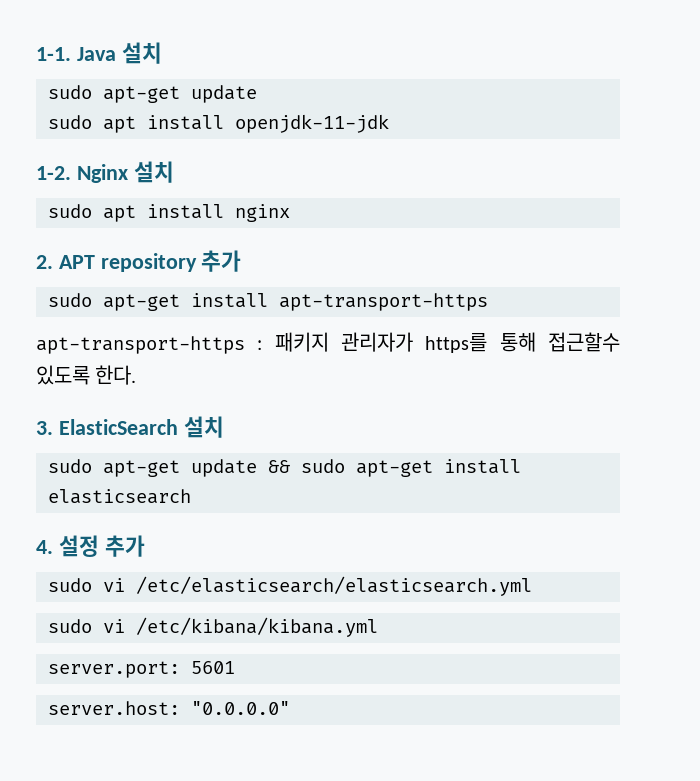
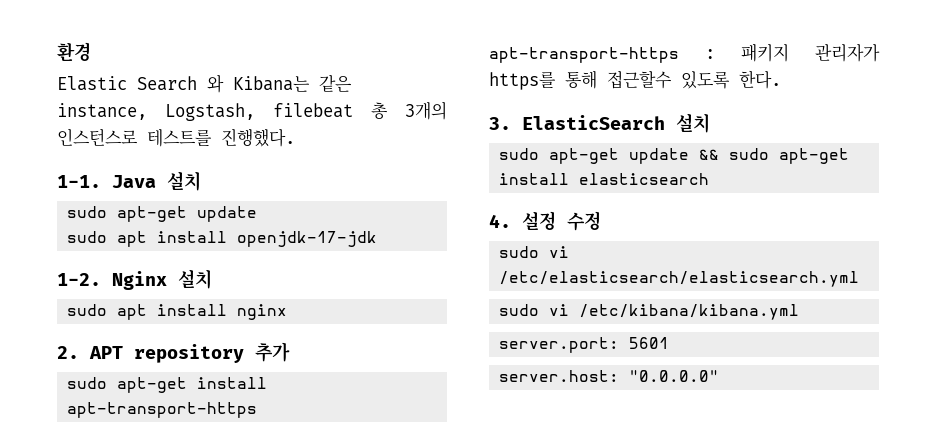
(36, 54) none -> [57,42,91,61] [57,74,352,93] [57,101,447,121] [57,128,295,147] 환경 // Elastic Search 와 Kibana는 같은 instance, Logstash, filebeat 총 3개의 인스턴스로 테스트를 진행했다. //
[235,114,389,133] openjdk-11-jdk -> [237,231,378,247] openjdk-17-jdk
[104,535,145,557] 추가 -> [567,211,601,231] 수정

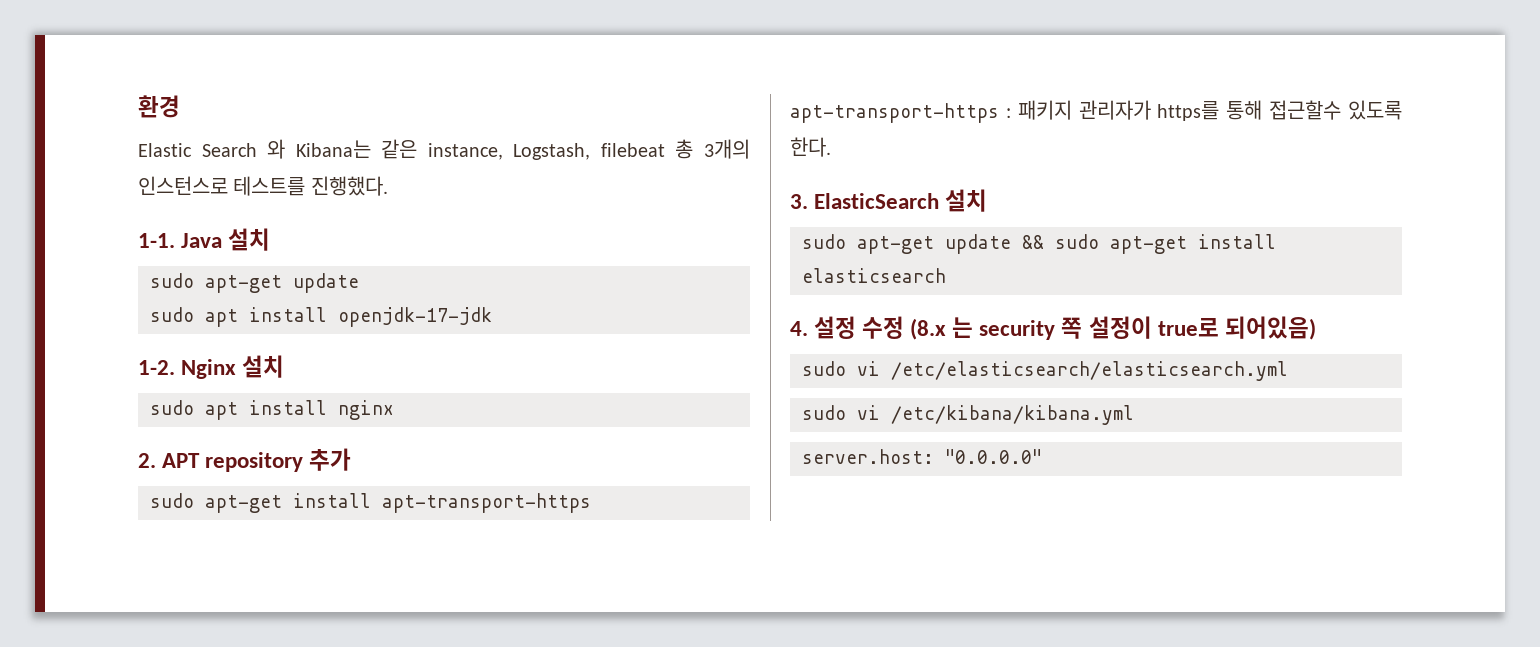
(601, 221) none -> [910,316,1316,340] (8.x 는 security 쪽 설정이 true로 되어있음)
[499,337,670,353] // server.port: 5601 -> (1134, 415) none

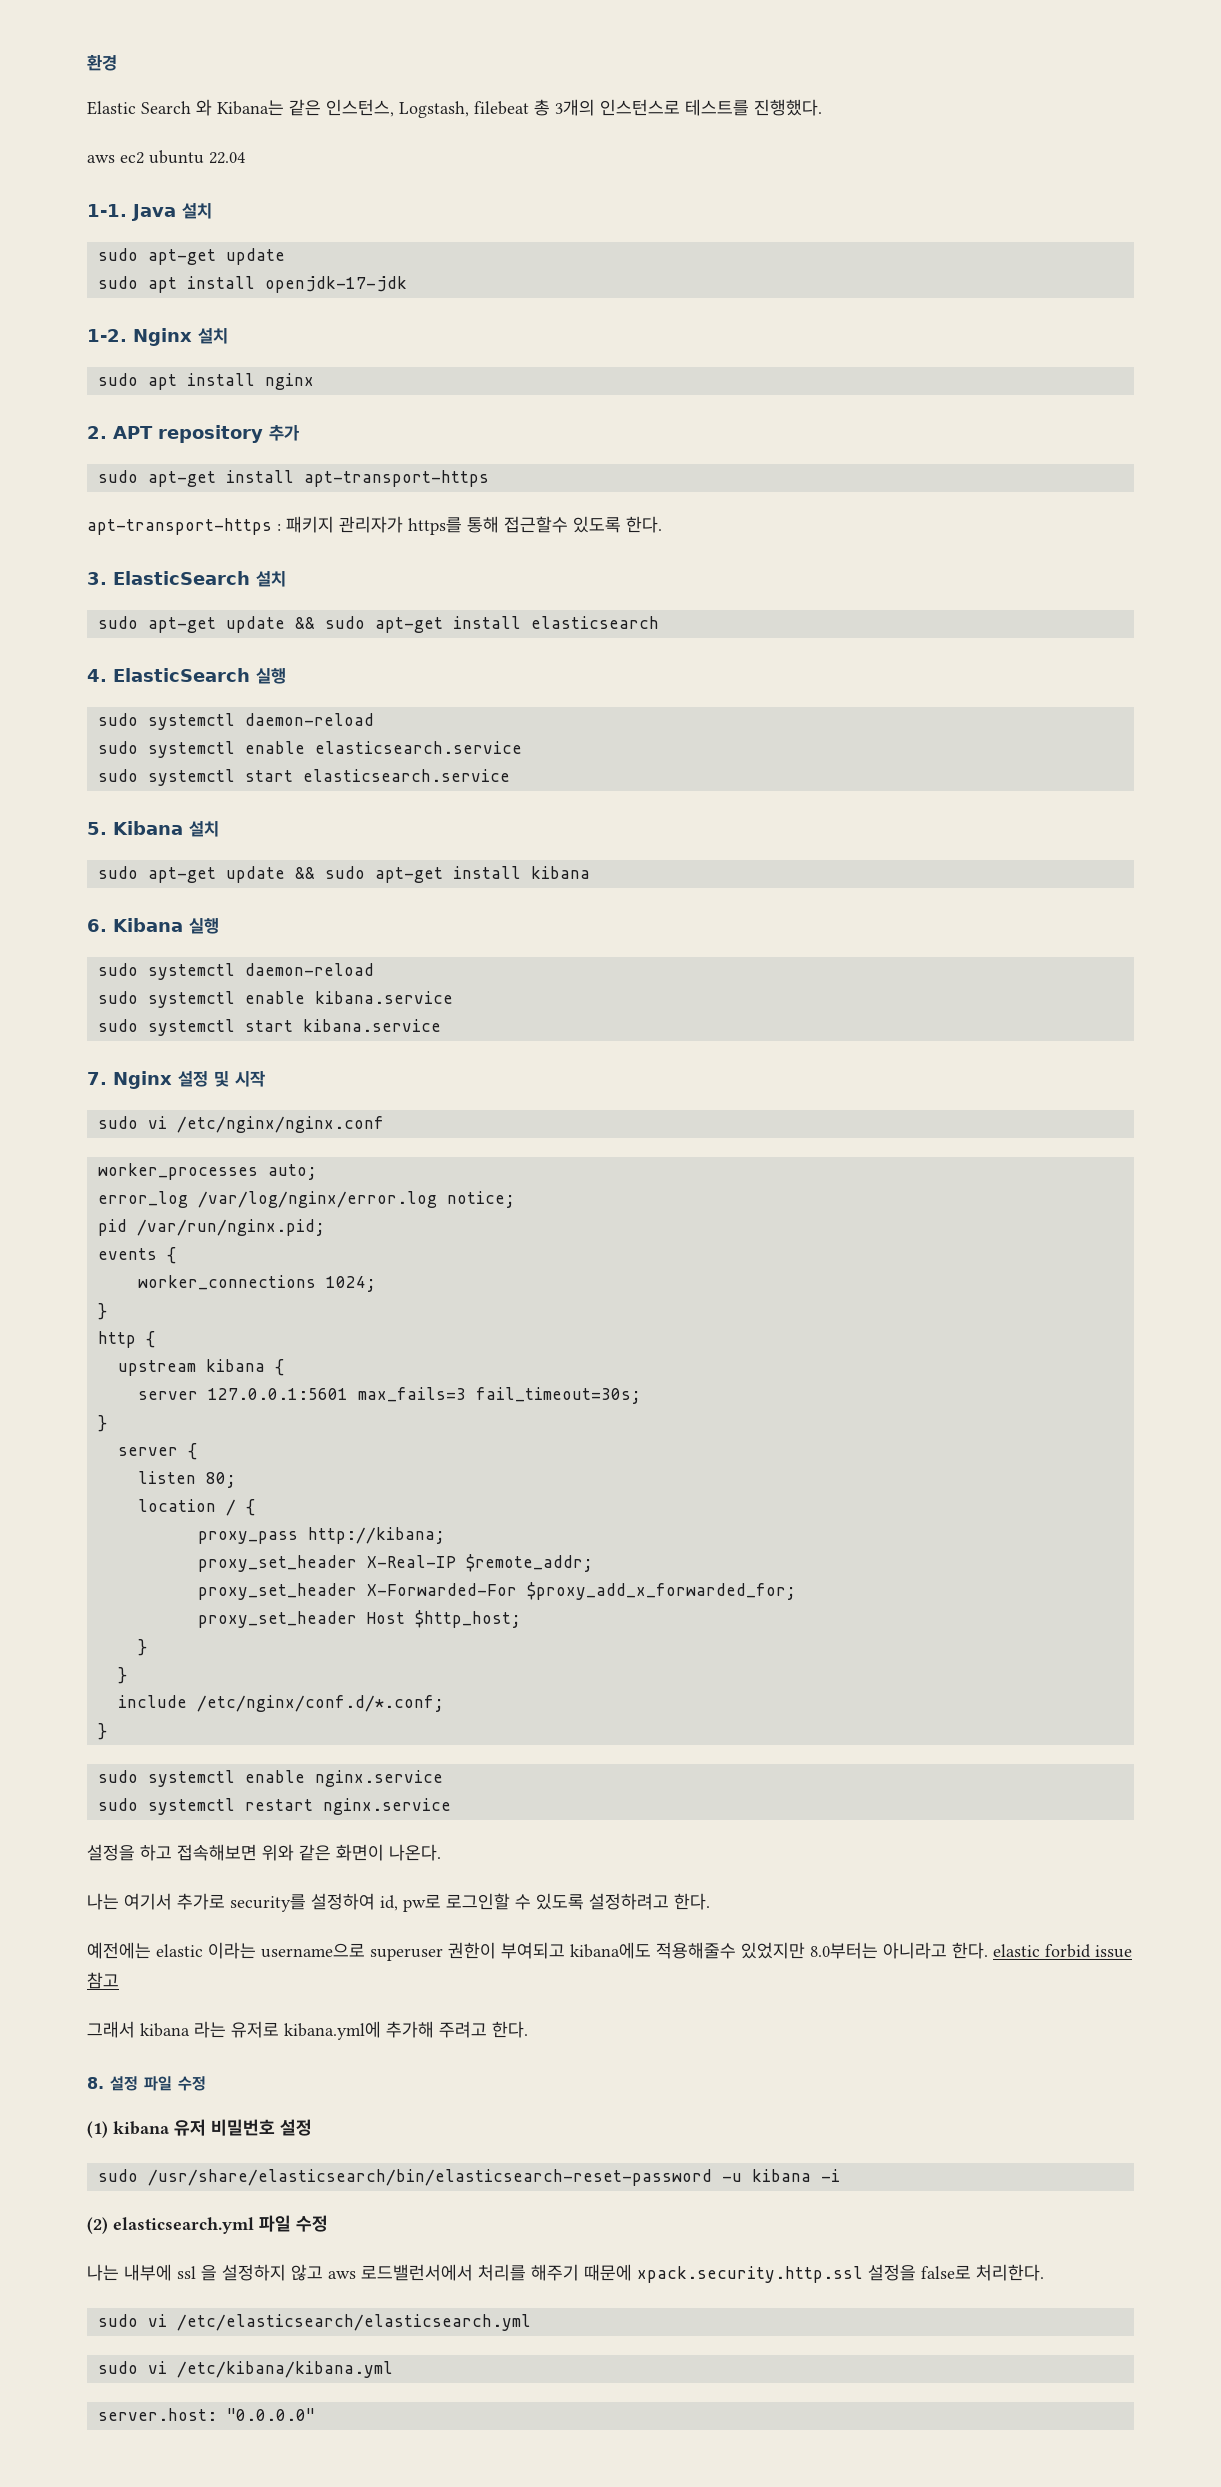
[427,143,503,160] instance, -> [326,99,394,117] 인스턴스,
(388, 186) none -> [87,150,245,164] // aws ec2 ubuntu 22.04
[814,316,1316,340] 설정 수정 (8.x 는 security 쪽 설정이 true로 되어있음) -> [113,668,286,684] [97,713,374,730] [97,741,522,758] [97,769,510,786] [87,821,219,837] [97,866,590,883] [87,918,219,934] [97,963,374,980] [97,991,453,1008] [97,1019,441,1036] [87,1071,265,1089] [97,1116,384,1133] [97,1163,317,1180] [97,1191,515,1208] [97,1219,325,1236] [97,1247,176,1264] [137,1275,376,1292] [97,1303,107,1320] [97,1331,155,1348] [117,1359,284,1376] [137,1387,641,1404] [97,1415,107,1432] [117,1443,197,1460] [137,1471,236,1488] [137,1499,255,1516] [197,1527,445,1544] [197,1554,593,1572] [197,1582,796,1600] [197,1610,521,1628] [137,1639,147,1656] [117,1667,127,1684] [117,1695,444,1712] [97,1723,107,1740] [97,1770,443,1787] [97,1798,451,1815] [87,1844,441,1861] [87,1893,710,1912] [87,1942,1132,1961] [87,1972,119,1989] [87,2021,528,2040] [87,2076,206,2091] [87,2119,312,2138] [97,2169,840,2186] [87,2215,328,2234] [87,2264,1044,2283] ElasticSearch 실행 // sudo systemctl daemon-reload // sudo systemctl enable elasticsearch.service // sudo systemctl start elasticsearch.service // 5. Kibana 설치 // sudo apt-get update && sudo apt-get install kibana // 6. Kibana 실행 // sudo systemctl daemon-reload // sudo systemctl enable kibana.service // sudo systemctl start kibana.service // 7. Nginx 설정 및 시작 // sudo vi /etc/nginx/nginx.conf // worker_processes auto; // error_log /var/log/nginx/error.log notice; // pid /var/run/nginx.pid; // events { // worker_connections 1024; // } // http { // upstream kibana { // server 127.0.0.1:5601 max_fails=3 fail_timeout=30s; // } // server { // listen 80; // location / { // proxy_pass http://kibana; // proxy_set_header X-Real-IP $remote_addr; // proxy_set_header X-Forwarded-For $proxy_add_x_forwarded_for; // proxy_set_header Host $http_host; // } // } // include /etc/nginx/conf.d/*.conf; // } // sudo systemctl enable nginx.service // sudo systemctl restart nginx.service // 설정을 하고 접속해보면 위와 같은 화면이 나온다. // 나는 여기서 추가로 security를 설정하여 id, pw로 로그인할 수 있도록 설정하려고 한다. // 예전에는 elastic 이라는 username으로 superuser 권한이 부여되고 kibana에도 적용해줄수 있었지만 8.0부터는 아니라고 한다. elastic forbid issue 참고 // 그래서 kibana 라는 유저로 kibana.yml에 추가해 주려고 한다. // 8. 설정 파일 수정 // (1) kibana 유저 비밀번호 설정 // sudo /usr/share/elasticsearch/bin/elasticsearch-reset-password -u kibana -i // (2) elasticsearch.yml 파일 수정 // 나는 내부에 ssl 을 설정하지 않고 aws 로드밸런서에서 처리를 해주기 때문에 xpack.security.http.ssl 설정을 false로 처리한다.

